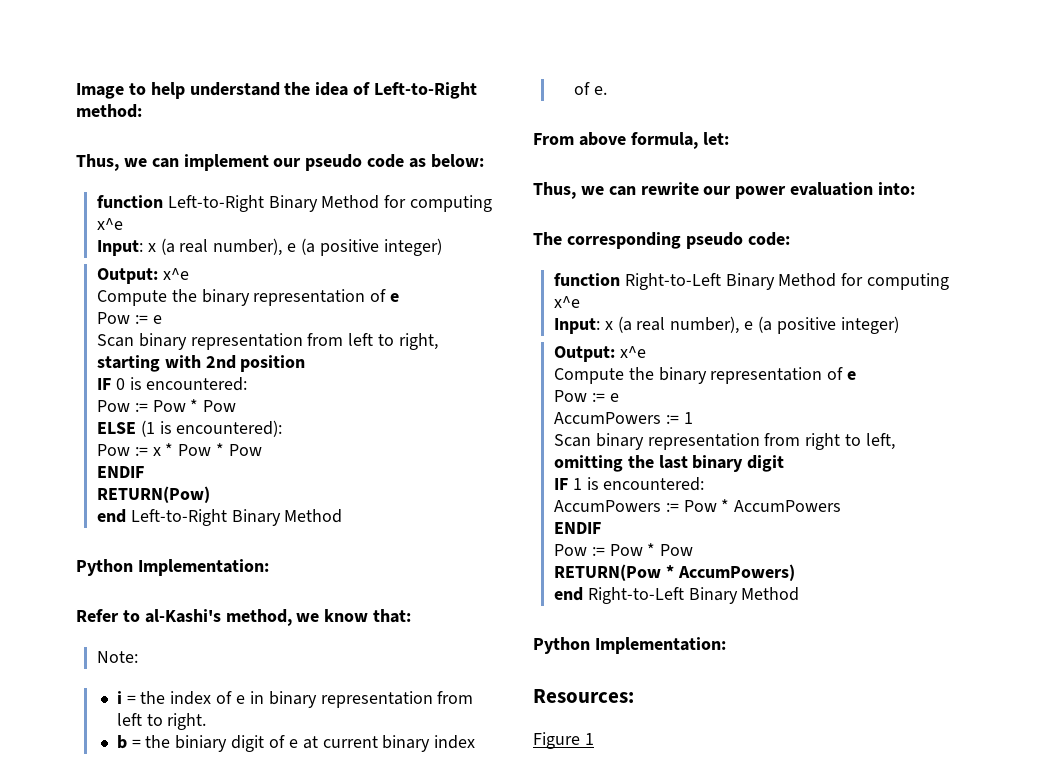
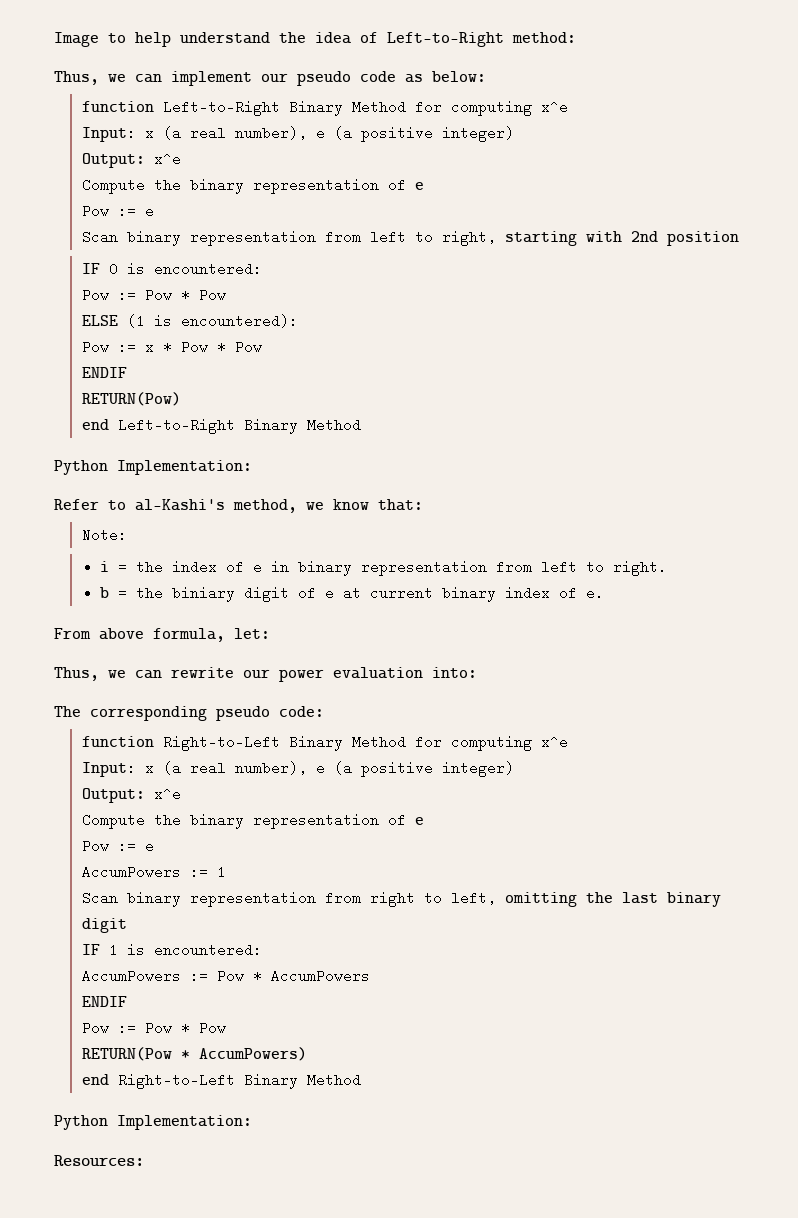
[533,732,594,749] // Figure 1 -> (144, 1160) none

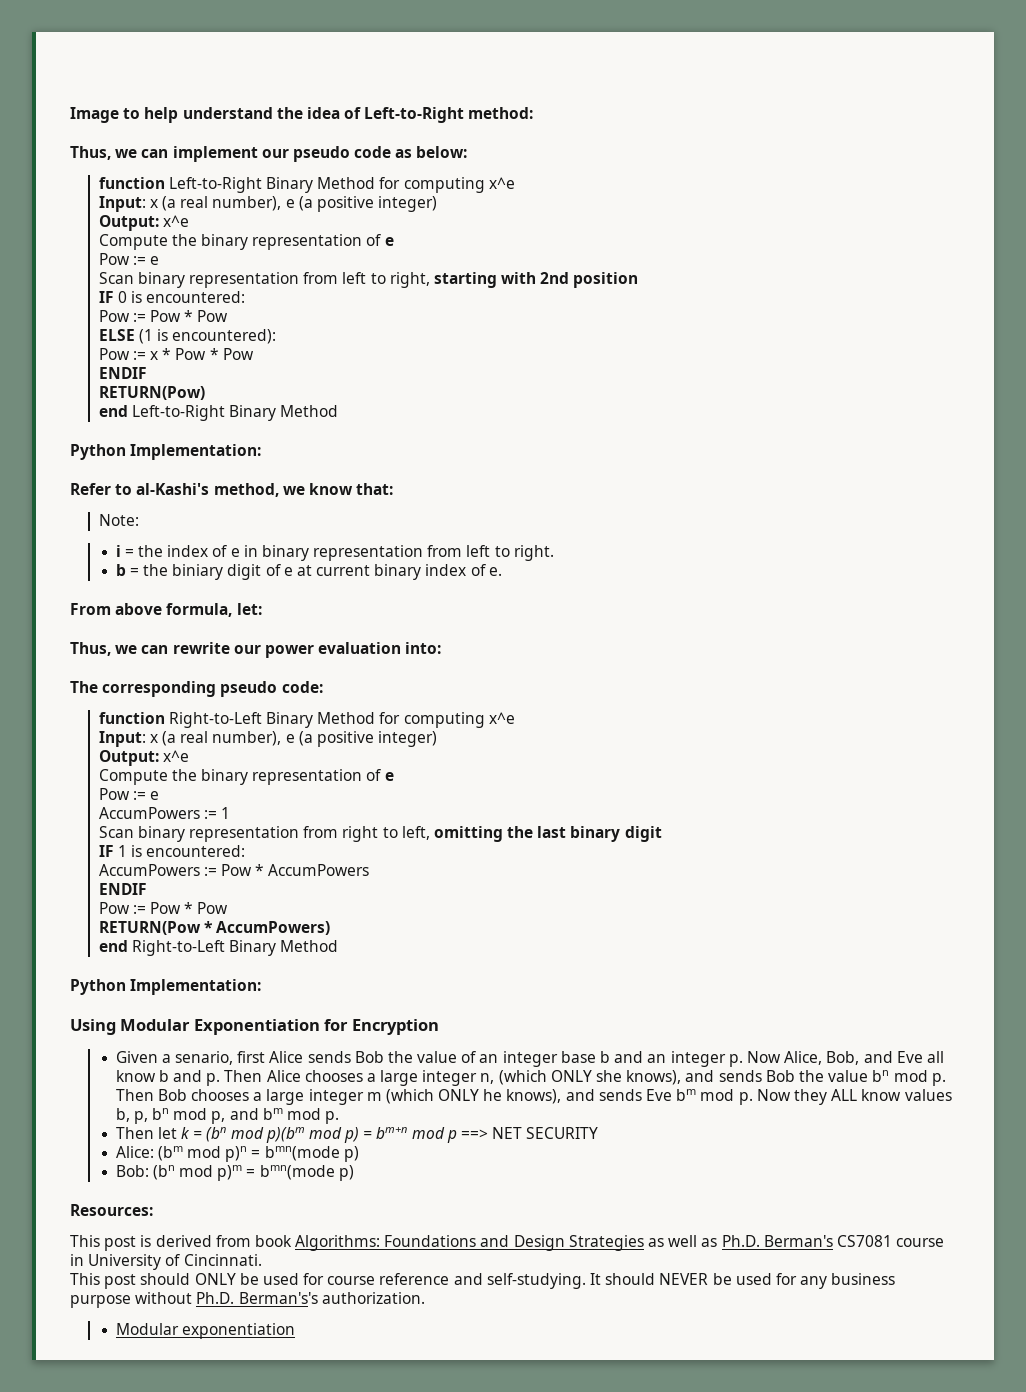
[54,1155,144,1166] Resources: -> [70,1019,439,1035] [115,1051,944,1067] [115,1070,946,1086] [115,1089,952,1105] [115,1108,340,1124] [115,1127,599,1143] [115,1146,359,1162] [115,1165,354,1181] [70,1204,153,1216] [70,1235,945,1251] [70,1254,262,1270] [70,1273,896,1289] [70,1292,425,1308] [115,1323,295,1339] Using Modular Exponentiation for Encryption // Given a senario, first Alice sends Bob the value of an integer base b and an integer p. Now Alice, Bob, and Eve all know b and p. Then Alice chooses a large integer n, (which ONLY she knows), and sends Bob the value bn mod p. Then Bob chooses a large integer m (which ONLY he knows), and sends Eve bm mod p. Now they ALL know values b, p, bn mod p, and bm mod p. // Then let k = (bn mod p)(bm mod p) = bm+n mod p ==> NET SECURITY // Alice: (bm mod p)n = bmn(mode p) // Bob: (bn mod p)m = bmn(mode p) // Resources: // This post is derived from book Algorithms: Foundations and Design Strategies as well as Ph.D. Berman's CS7081 course in University of Cincinnati. // This post should ONLY be used for course reference and self-studying. It should NEVER be used for any business purpose without Ph.D. Berman's's authorization. // Modular exponentiation

